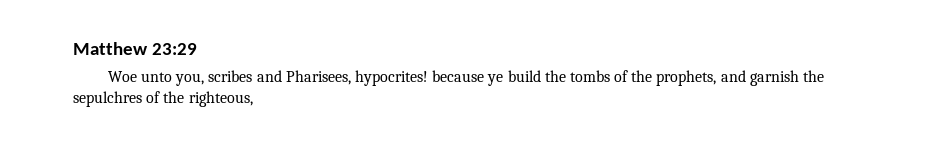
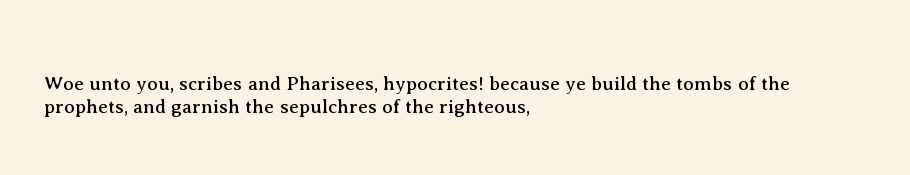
[73,42,198,55] Matthew 23:29 // -> (44, 83) none

